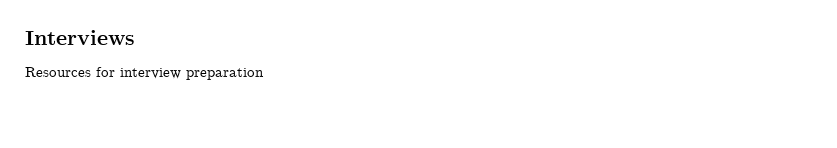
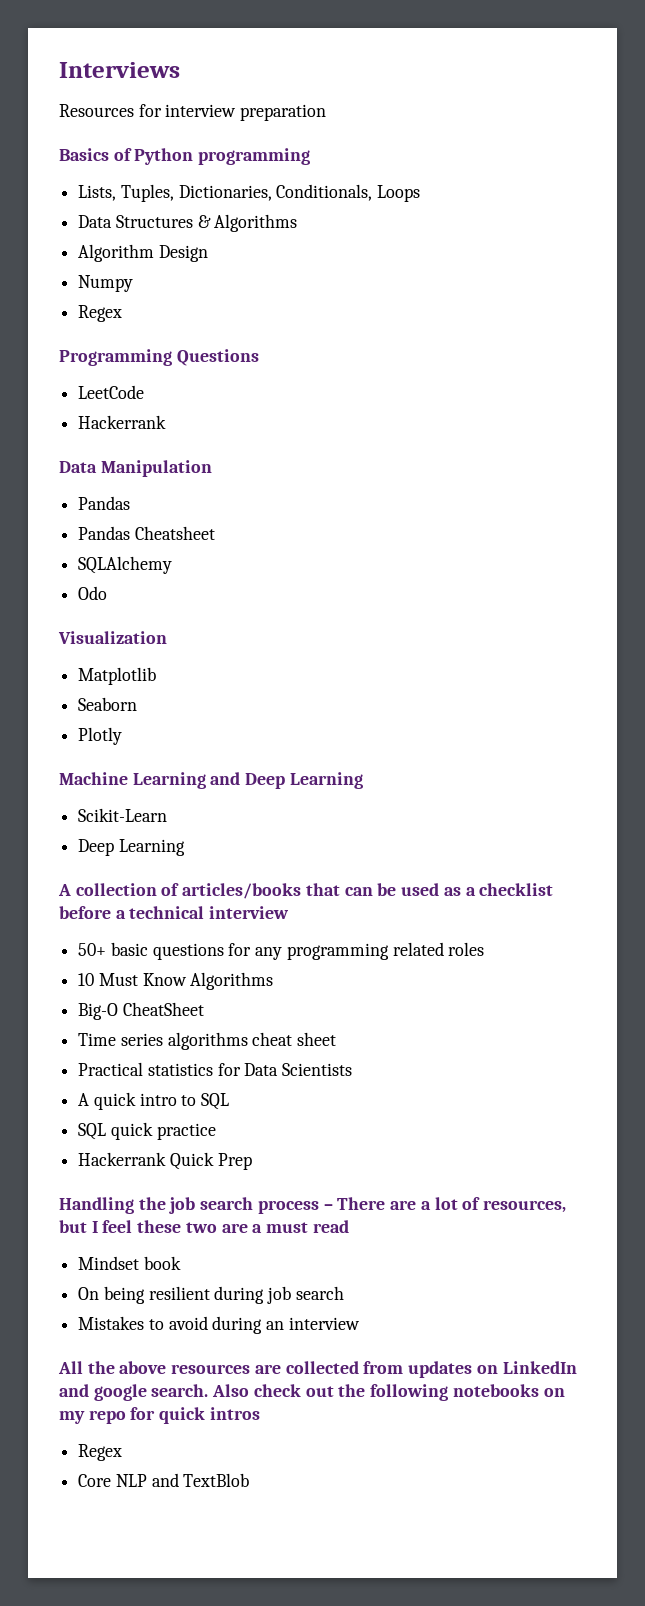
(264, 74) none -> [59,148,311,165] [78,184,421,202] [78,214,298,232] [78,244,208,262] [78,275,134,292] [78,305,123,322] [59,349,259,366] [78,385,145,399] [78,415,167,429] [59,460,212,477] [78,496,131,510] [78,526,215,540] [78,556,173,574] [78,586,108,600] [58,631,167,644] [78,667,157,685] [78,697,138,711] [78,727,123,745] [59,772,363,789] [78,808,168,822] [78,839,185,856] [58,883,554,899] [59,906,290,919] [78,942,485,960] [78,972,274,990] [78,1002,204,1020] [78,1032,337,1050] [78,1062,353,1076] [78,1092,230,1110] [78,1122,216,1140] [78,1152,252,1170] [59,1197,566,1214] [59,1220,349,1233] [78,1256,181,1270] [78,1286,344,1304] [78,1316,360,1334] [58,1361,577,1378] [59,1384,565,1401] [59,1407,260,1424] [78,1444,123,1461] [78,1473,250,1487] // Basics of Python programming // Lists, Tuples, Dictionaries, Conditionals, Loops // Data Structures & Algorithms // Algorithm Design // Numpy // Regex // Programming Questions // LeetCode // Hackerrank // Data Manipulation // Pandas // Pandas Cheatsheet // SQLAlchemy // Odo // Visualization // Matplotlib // Seaborn // Plotly // Machine Learning and Deep Learning // Scikit-Learn // Deep Learning // A collection of articles/books that can be used as a checklist before a technical interview // 50+ basic questions for any programming related roles // 10 Must Know Algorithms // Big-O CheatSheet // Time series algorithms cheat sheet // Practical statistics for Data Scientists // A quick intro to SQL // SQL quick practice // Hackerrank Quick Prep // Handling the job search process – There are a lot of resources, but I feel these two are a must read // Mindset book // On being resilient during job search // Mistakes to avoid during an interview // All the above resources are collected from updates on LinkedIn and google search. Also check out the following notebooks on my repo for quick intros // Regex // Core NLP and TextBlob

